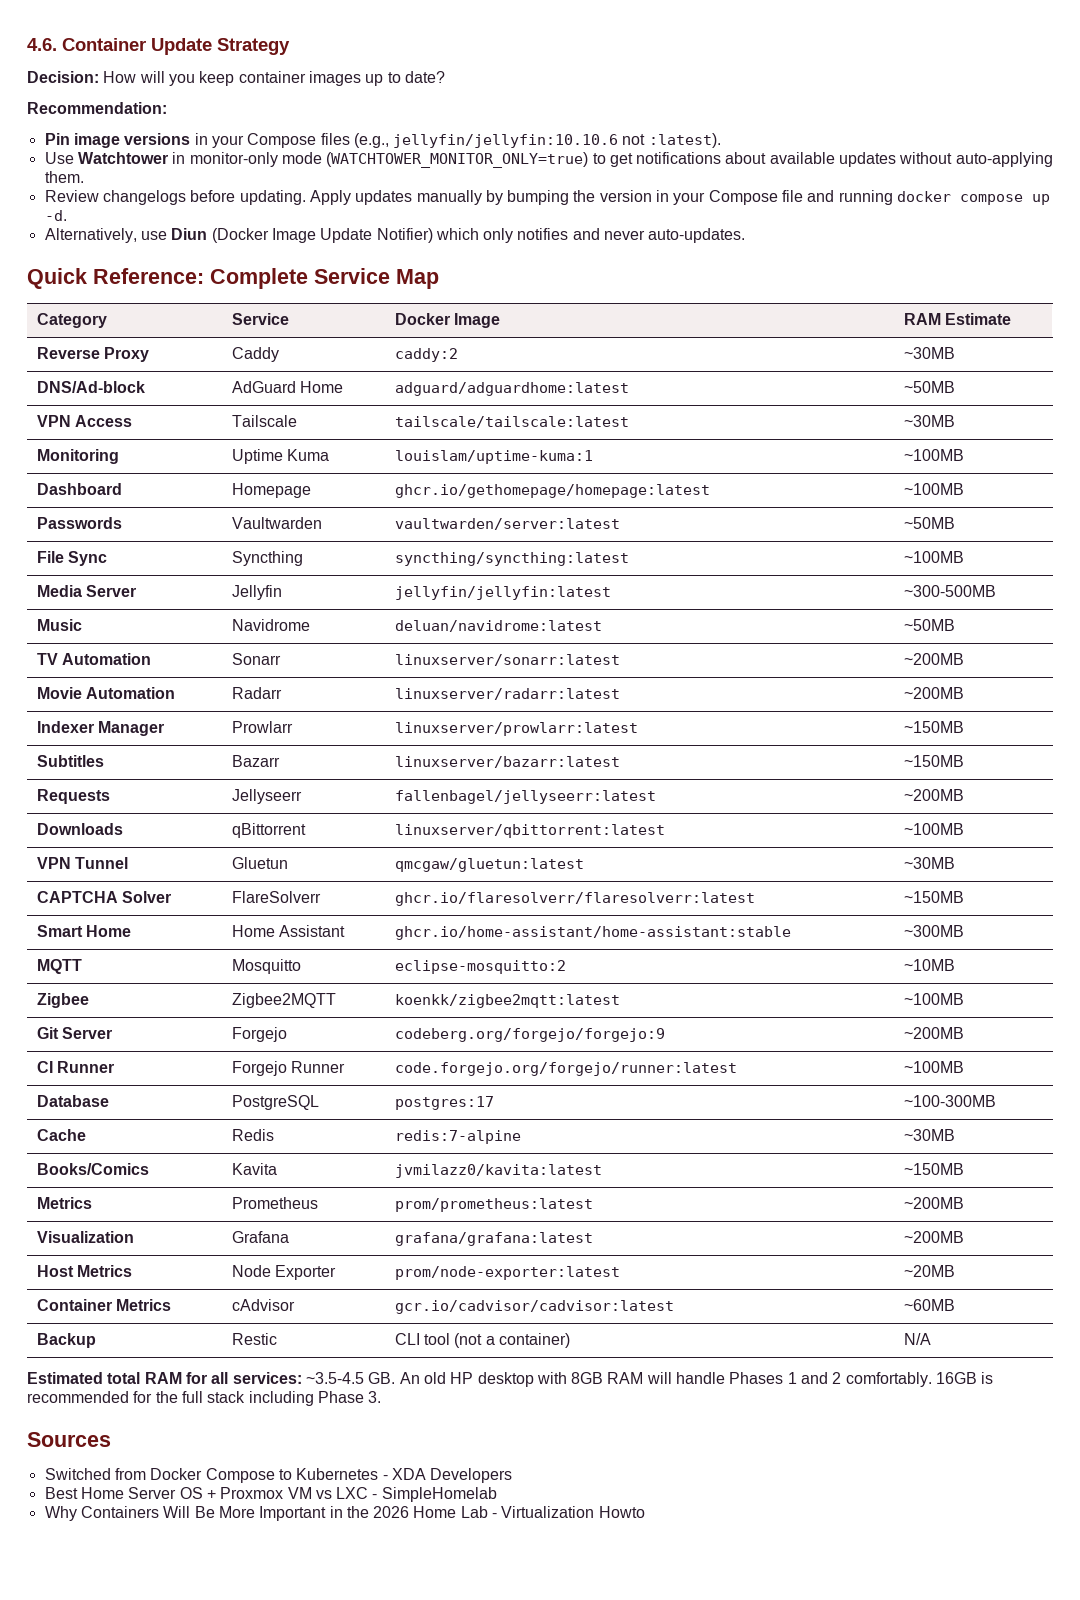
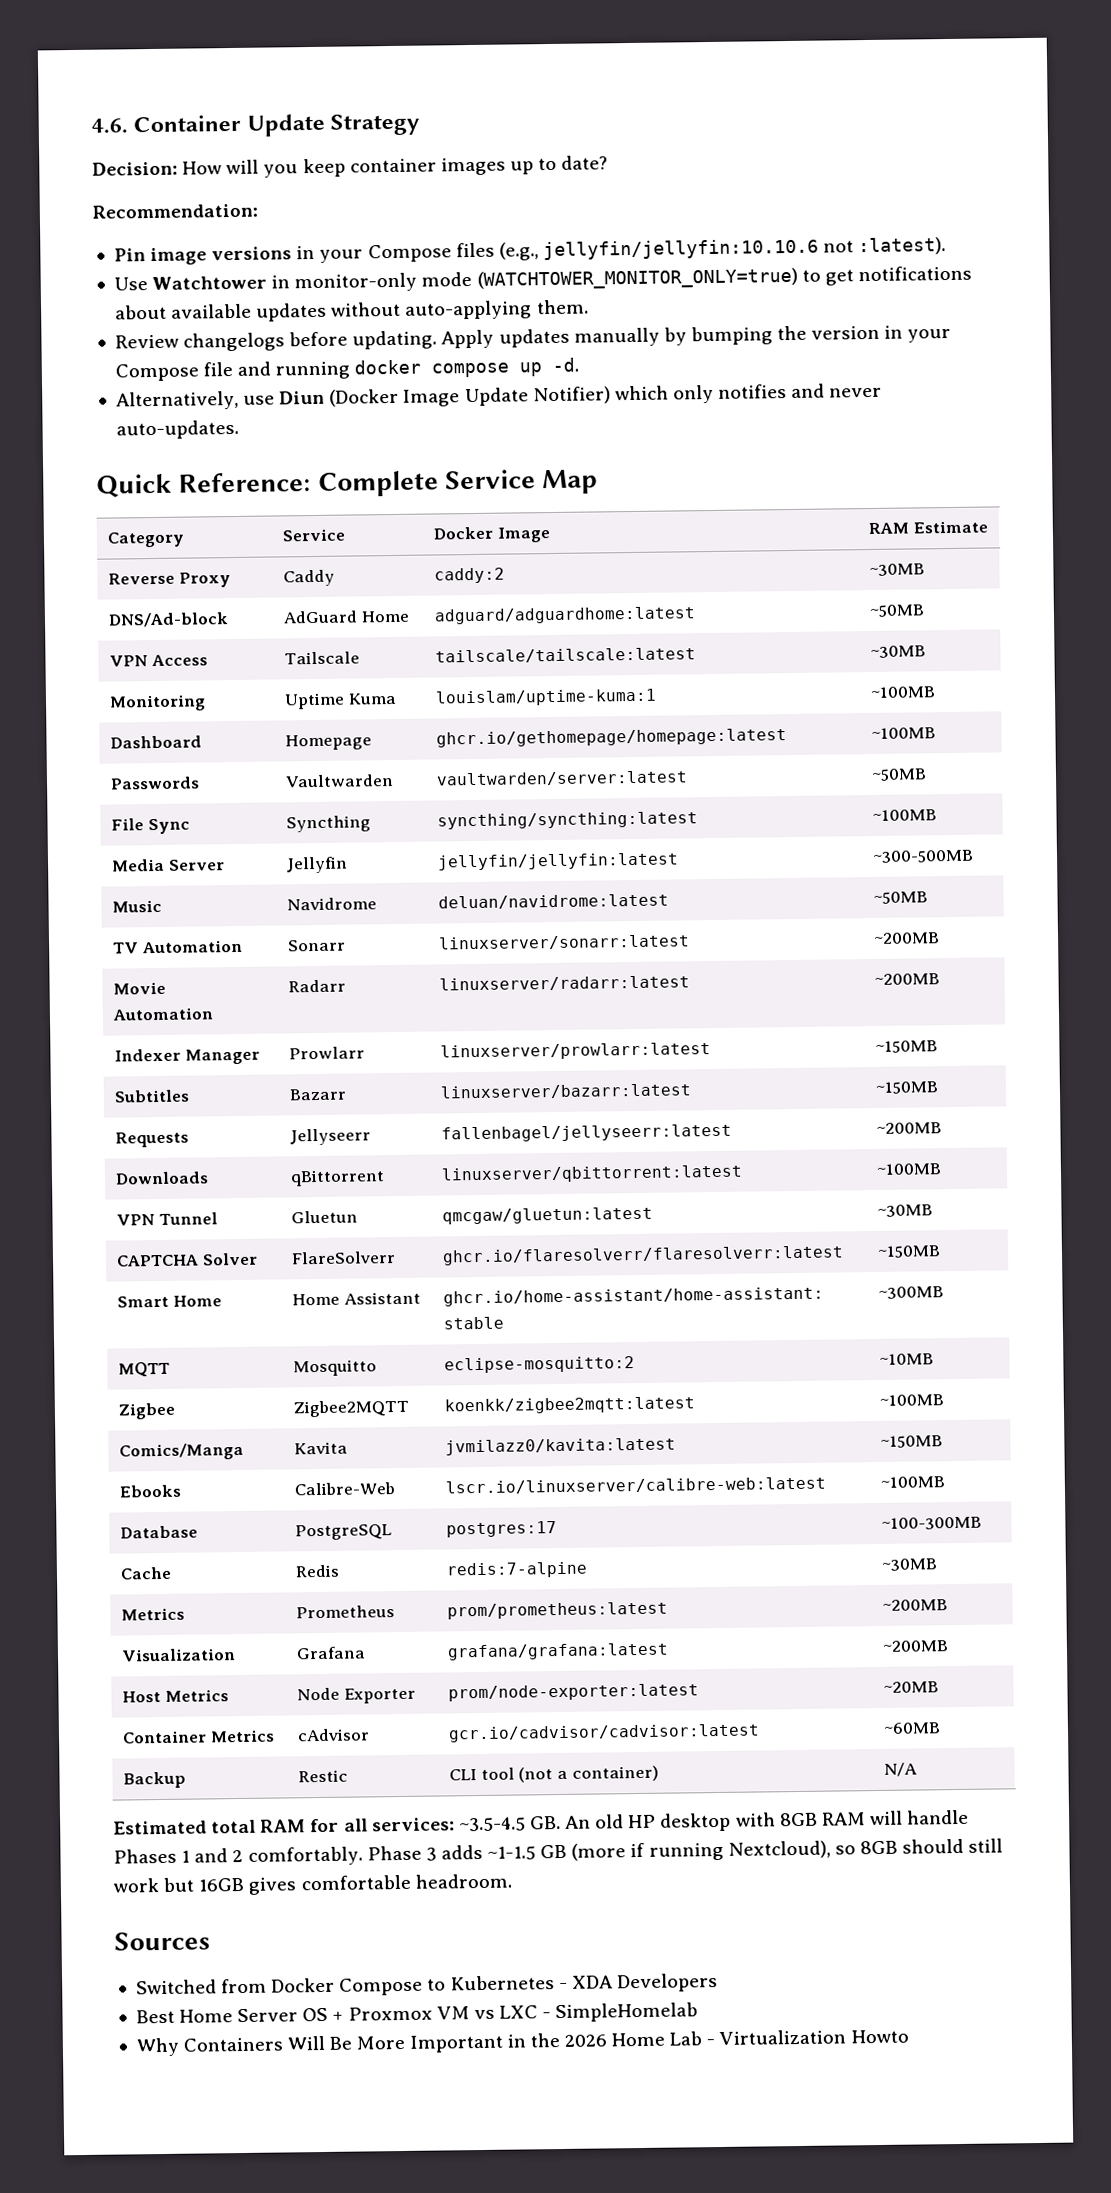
[36,1027,112,1039] [231,1027,287,1042] [394,1028,665,1042] [903,1027,964,1039] [36,1061,114,1073] [231,1061,345,1076] [394,1062,737,1076] Git Server | Forgejo | codeberg.org/forgejo/forgejo:9 | ~200MB // CI Runner | Forgejo Runner | code.forgejo.org/forgejo/runner:latest -> [119,1442,245,1461] [294,1441,349,1455] [445,1437,677,1456] [880,1435,944,1448] [119,1484,182,1498] [294,1482,396,1496] [445,1476,827,1495] Comics/Manga | Kavita | jvmilazz0/kavita:latest | ~150MB // Ebooks | Calibre-Web | lscr.io/linuxserver/calibre-web:latest
[36,1163,149,1175] [231,1163,277,1175] [394,1164,602,1178] [903,1163,964,1175] // Books/Comics | Kavita | jvmilazz0/kavita:latest | ~150MB -> (938, 1564) none
[936,1372,994,1384] [27,1391,382,1406] 16GB is recommended for the full stack including Phase 3. -> [366,1838,1004,1861] [113,1873,512,1895] Phase 3 adds ~1-1.5 GB (more if running Nextcloud), so 8GB should still work but 16GB gives comfortable headroom.

